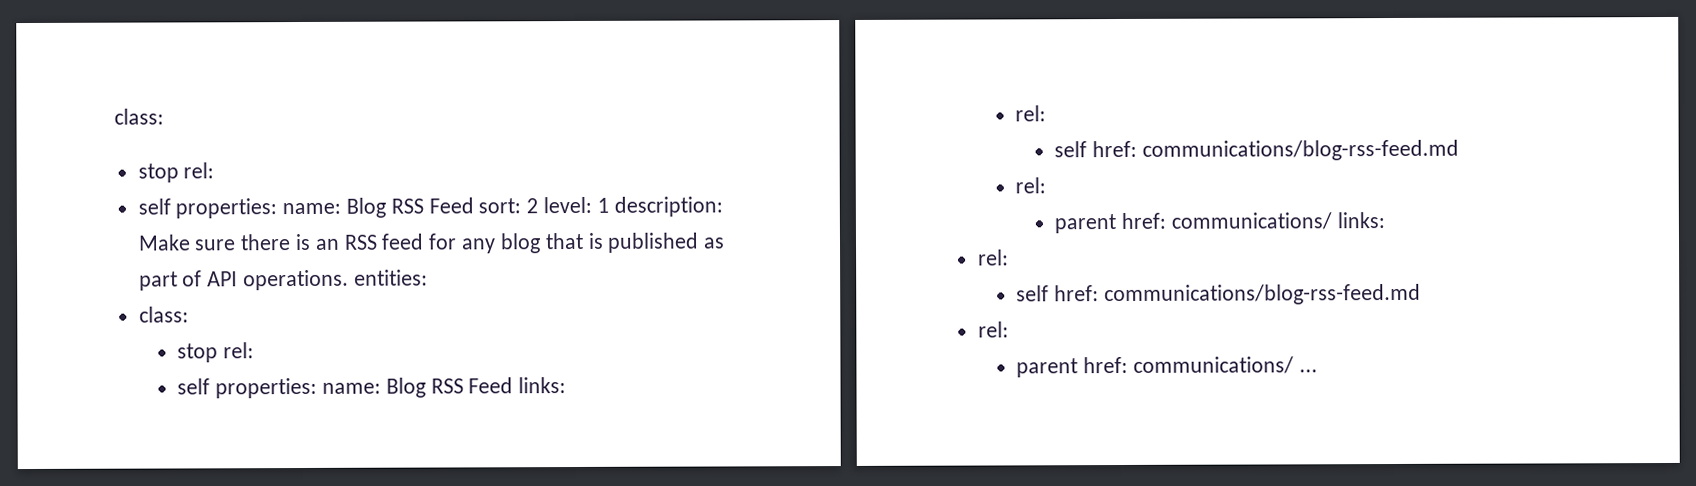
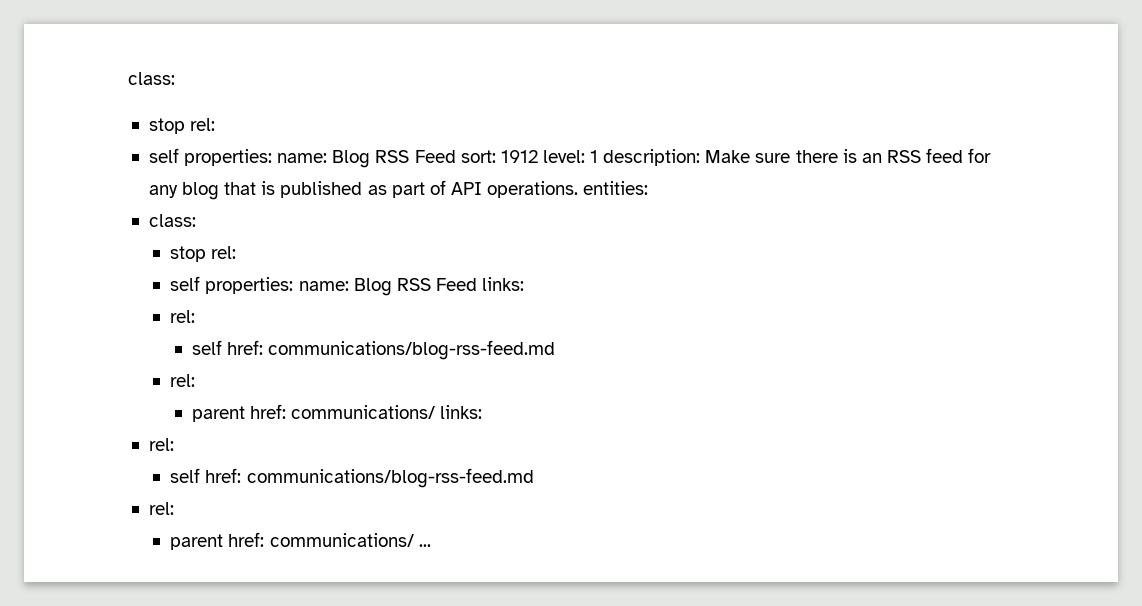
[526,198,539,214] 2 -> [500,150,538,163] 1912

